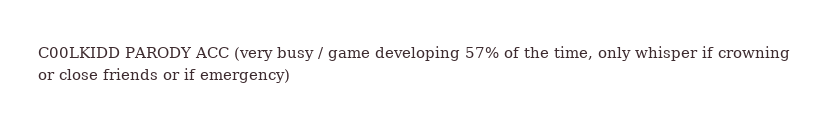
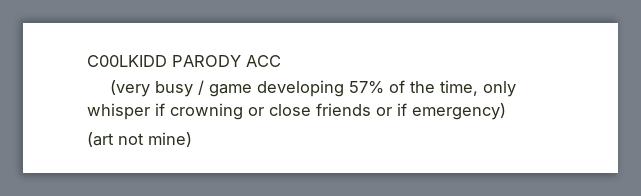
(229, 52) none -> (281, 61) //
(290, 76) none -> [87,132,192,147] // (art not mine)

